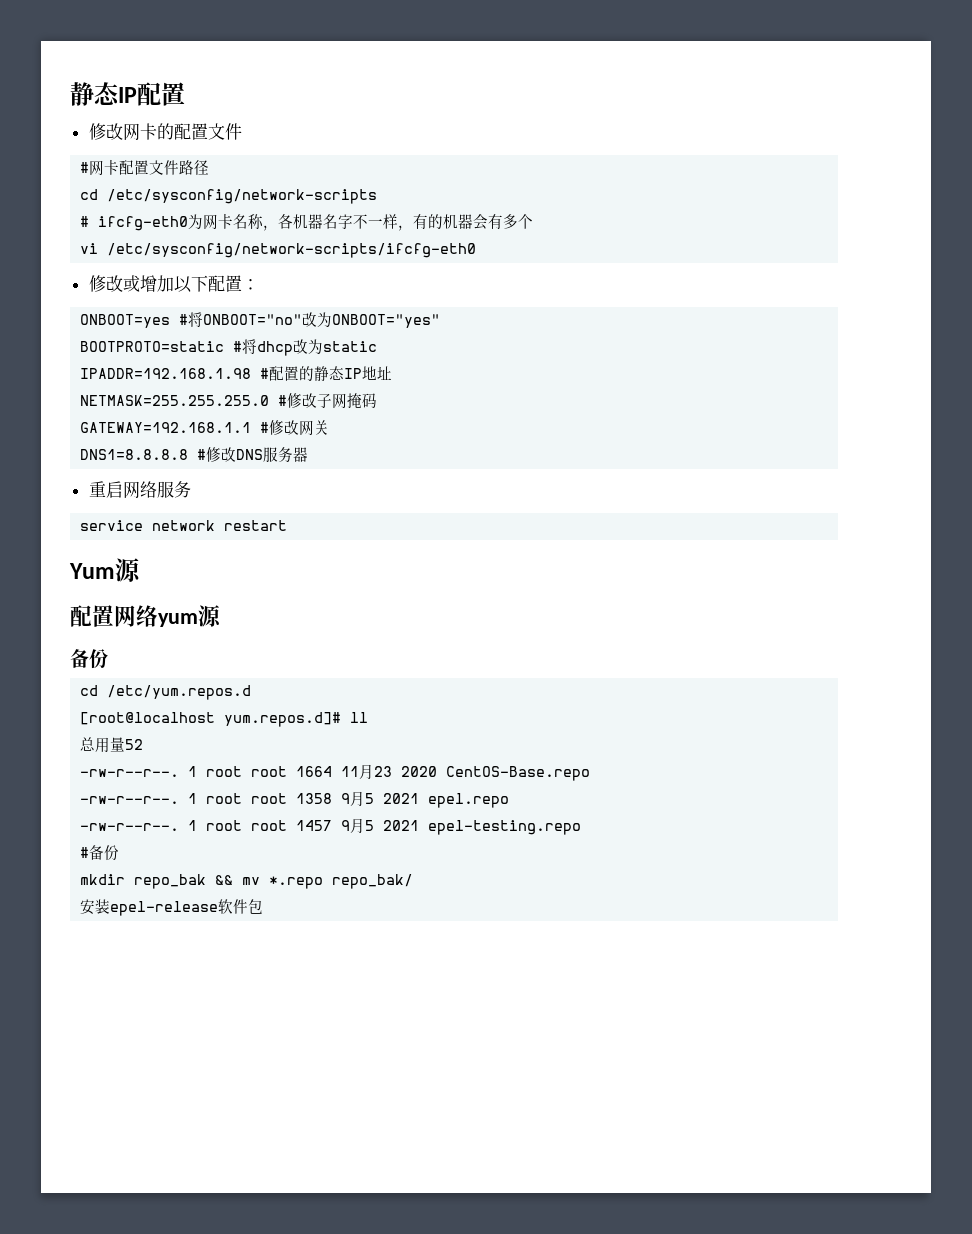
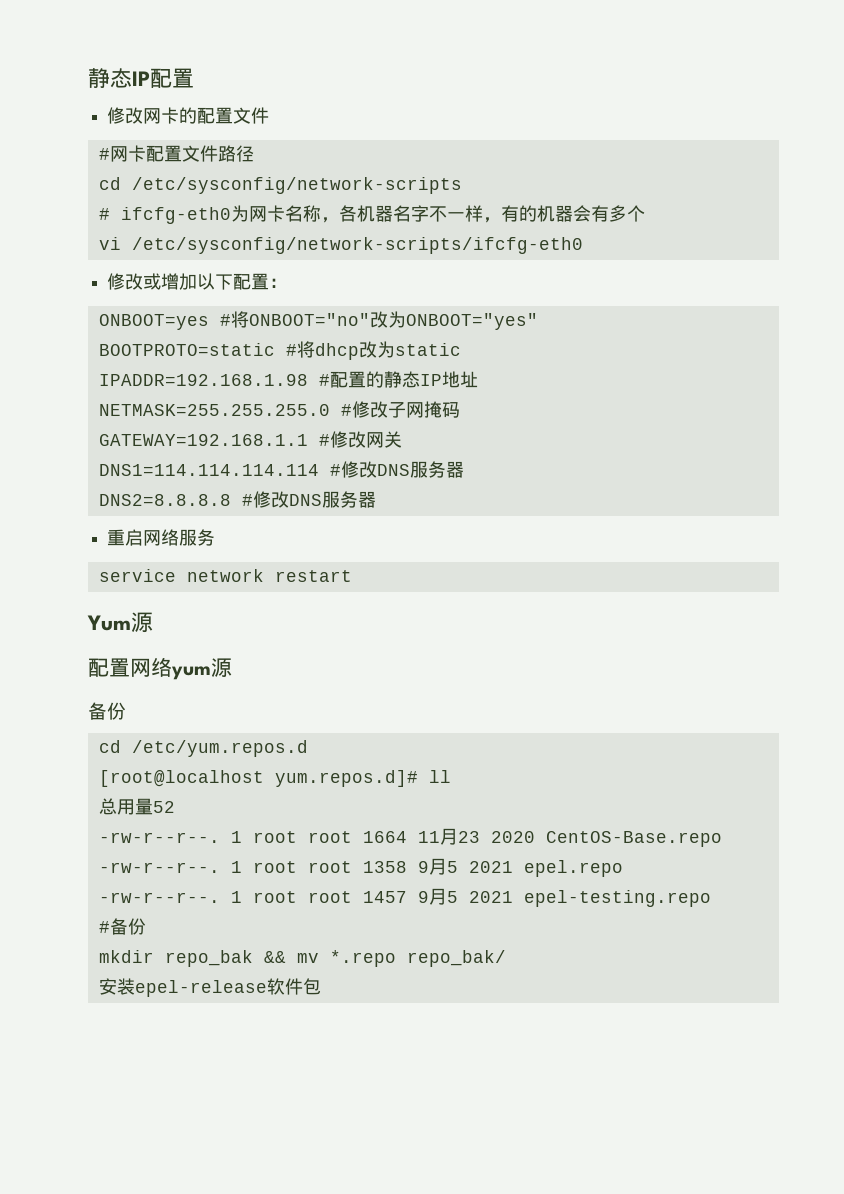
[80,449,189,460] DNS1=8.8.8.8 -> [98,461,464,478] [98,494,231,506] DNS1=114.114.114.114 #修改DNS服务器 // DNS2=8.8.8.8

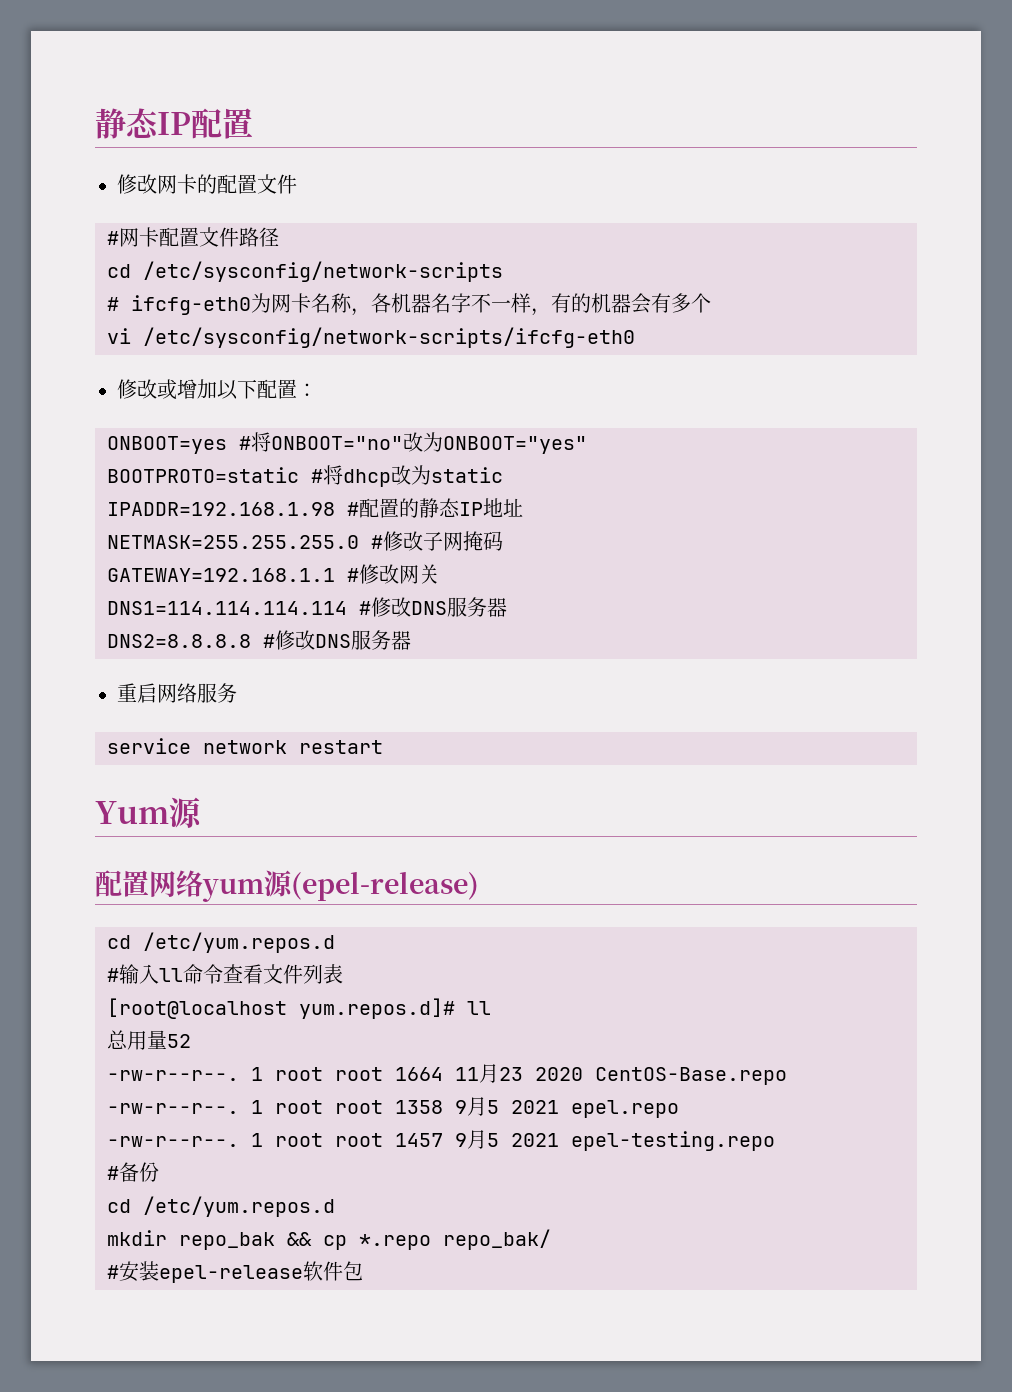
[88,702,126,720] [98,740,308,757] // 备份 // cd /etc/yum.repos.d -> [291,871,479,901] [107,932,335,953] [107,964,343,984] (epel-release) // cd /etc/yum.repos.d // #输入ll命令查看文件列表
(146, 926) none -> [107,1196,335,1217] // cd /etc/yum.repos.d
[296,953,319,963] mv -> [323,1235,347,1250] cp
(506, 958) none -> [107,1265,119,1279] #

